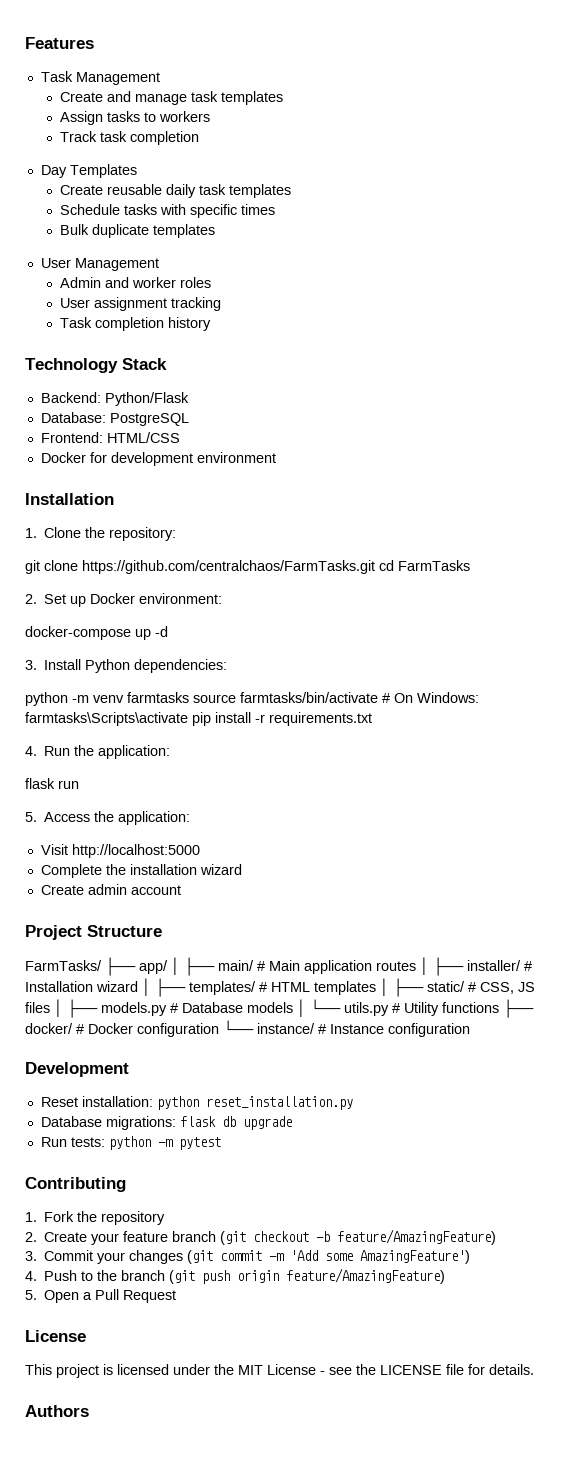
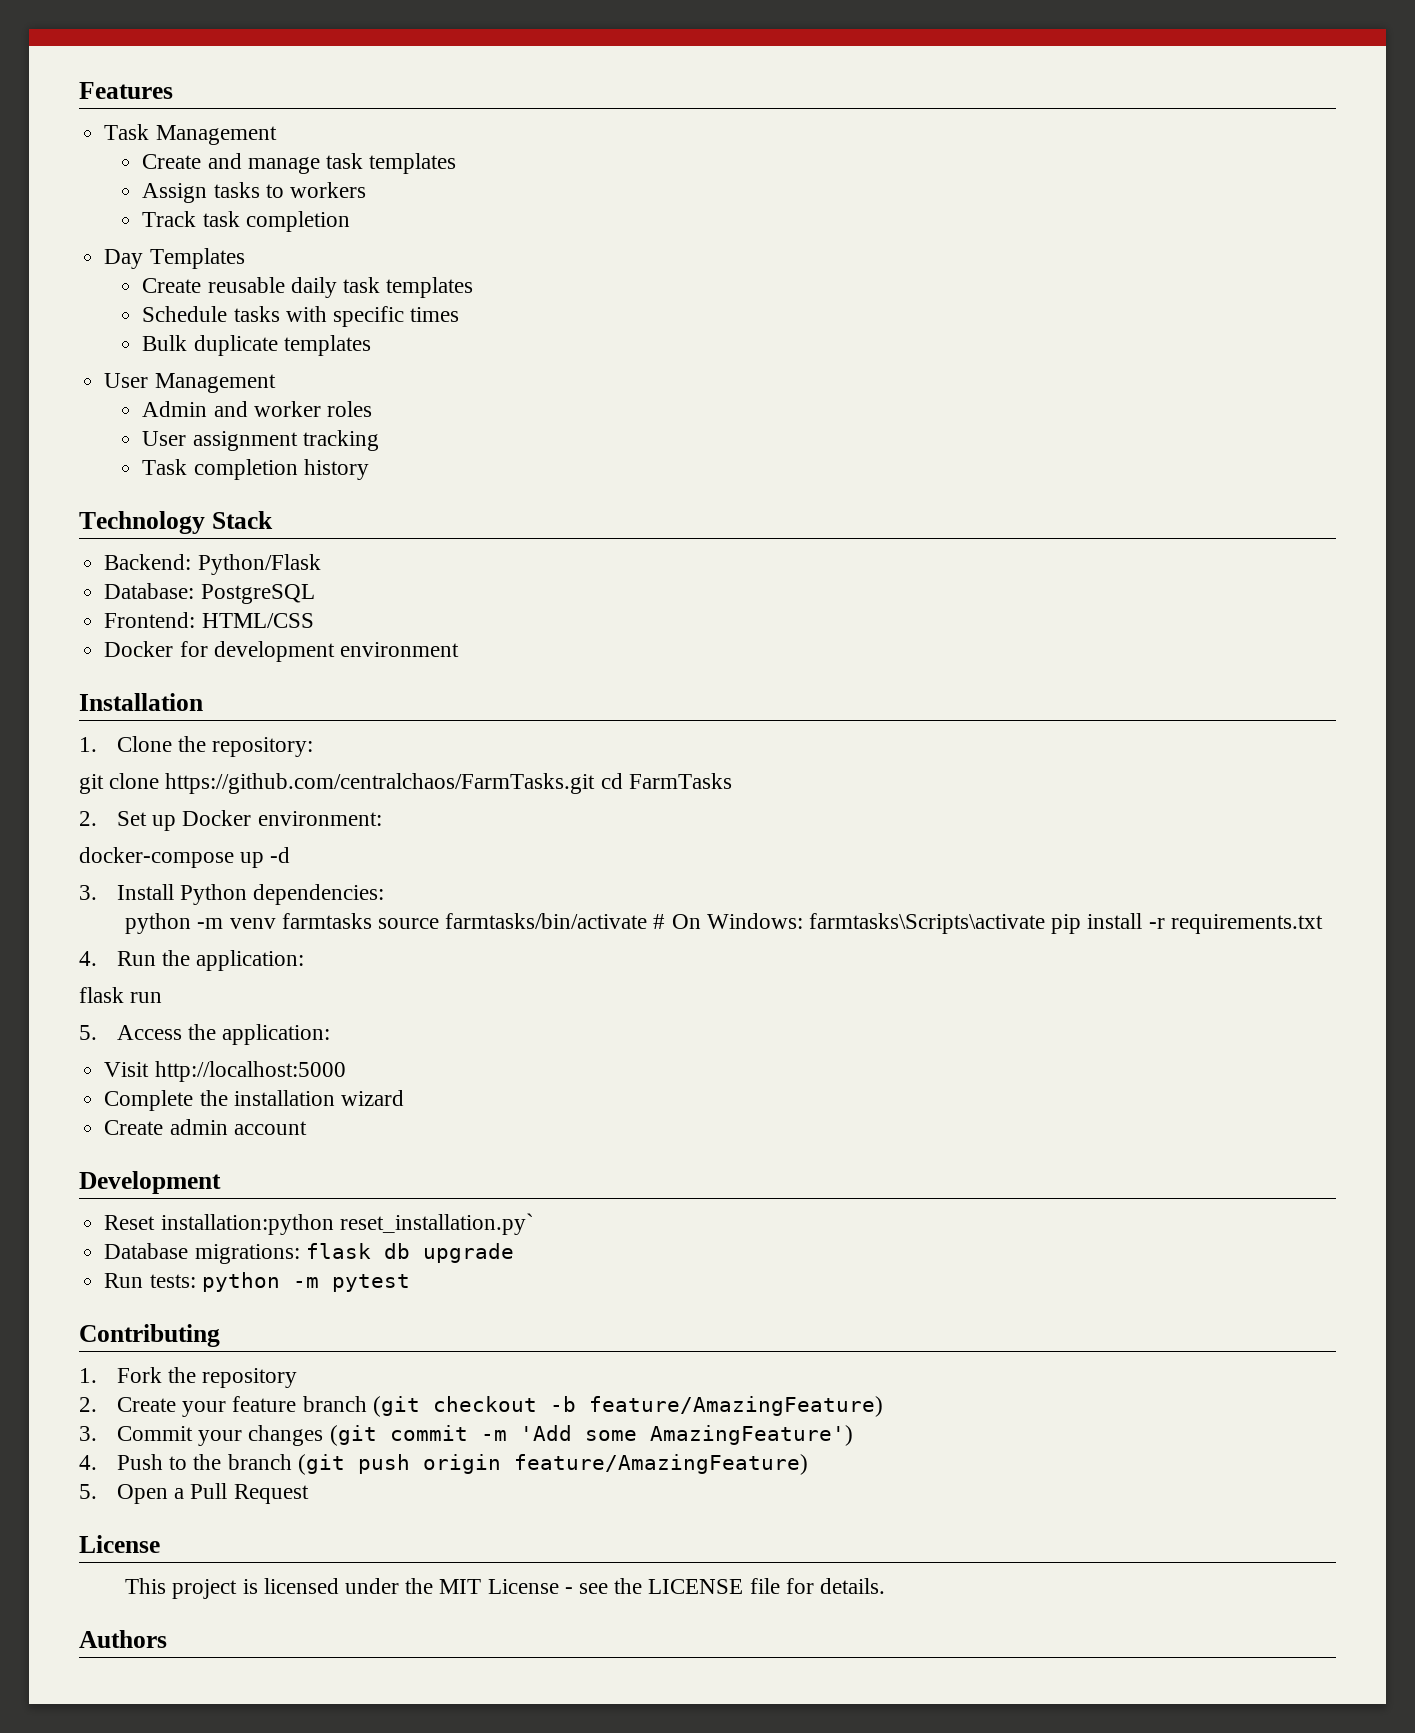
[25,925,162,940] [25,957,532,976] [25,978,535,997] [25,999,534,1018] [25,1020,470,1037] // Project Structure // FarmTasks/ ├── app/ │ ├── main/ # Main application routes │ ├── installer/ # Installation wizard │ ├── templates/ # HTML templates │ ├── static/ # CSS, JS files │ ├── models.py # Database models │ └── utils.py # Utility functions ├── docker/ # Docker configuration └── instance/ # Instance configuration -> (307, 1128) none
[81,1096,353,1110] installation: python reset_installation.py -> [160,1213,534,1235] installation:python reset_installation.py`

